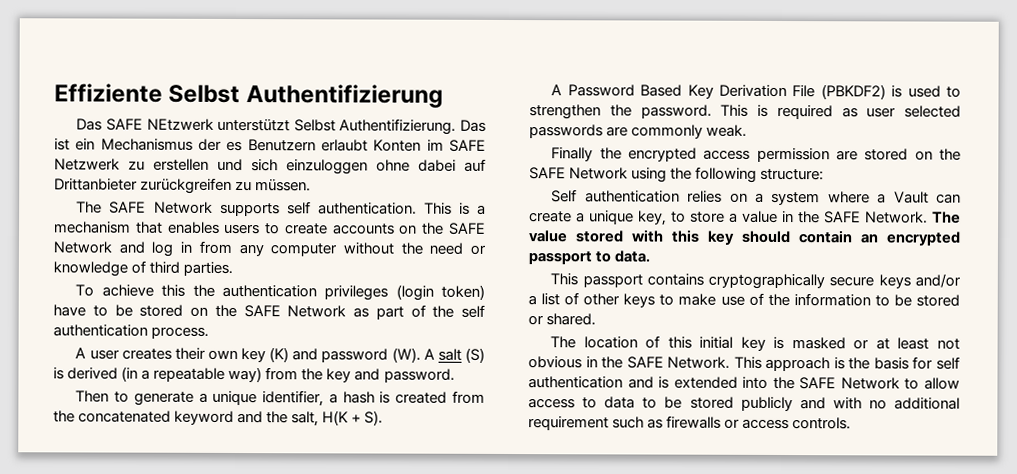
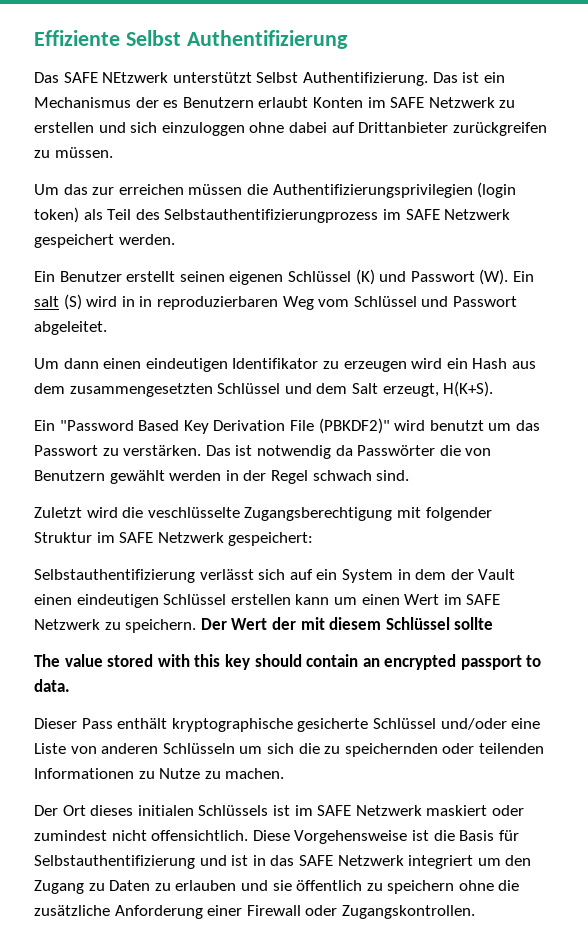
[76,201,487,217] [54,221,486,235] [53,240,486,257] [53,260,234,277] [75,284,486,301] [53,304,485,320] [53,324,210,339] [75,347,485,363] [53,366,455,383] [75,390,485,407] [53,410,384,427] [551,84,961,100] [529,104,961,120] [529,124,748,139] [551,147,961,163] [529,166,825,183] [551,189,961,206] [529,210,928,226] The SAFE Network supports self authentication. This is a mechanism that enables users to create accounts on the SAFE Network and log in from any computer without the need or knowledge of third parties. // To achieve this the authentication privileges (login token) have to be stored on the SAFE Network as part of the self authentication process. // A user creates their own key (K) and password (W). A salt (S) is derived (in a repeatable way) from the key and password. // Then to generate a unique identifier, a hash is created from the concatenated keyword and the salt, H(K + S). // A Password Based Key Derivation File (PBKDF2) is used to strengthen the password. This is required as user selected passwords are commonly weak. // Finally the encrypted access permission are stored on the SAFE Network using the following structure: // Self authentication relies on a system where a Vault can create a unique key, to store a value in the SAFE Network. -> [34,182,517,198] [34,207,511,223] [34,234,175,248] [34,269,534,285] [34,294,517,310] [34,321,107,335] [34,358,536,372] [34,381,494,397] [34,418,540,434] [34,445,492,459] [34,470,410,484] [34,507,492,521] [34,532,314,546] [34,569,516,583] [34,594,501,608] [34,617,494,633] Um das zur erreichen müssen die Authentifizierungsprivilegien (login token) als Teil des Selbstauthentifizierungprozess im SAFE Netzwerk gespeichert werden. // Ein Benutzer erstellt seinen eigenen Schlüssel (K) und Passwort (W). Ein salt (S) wird in in reproduzierbaren Weg vom Schlüssel und Passwort abgeleitet. // Um dann einen eindeutigen Identifikator zu erzeugen wird ein Hash aus dem zusammengesetzten Schlüssel und dem Salt erzeugt, H(K+S). // Ein "Password Based Key Derivation File (PBKDF2)" wird benutzt um das Passwort zu verstärken. Das ist notwendig da Passwörter die von Benutzern gewählt werden in der Regel schwach sind. // Zuletzt wird die veschlüsselte Zugangsberechtigung mit folgender Struktur im SAFE Netzwerk gespeichert: // Selbstauthentifizierung verlässt sich auf ein System in dem der Vault einen eindeutigen Schlüssel erstellen kann um einen Wert im SAFE Netzwerk zu speichern. Der Wert der mit diesem Schlüssel sollte //
[550,273,961,290] [528,292,960,308] [528,313,597,326] [550,335,960,351] [528,356,960,372] [528,376,960,390] [528,396,960,412] [528,415,852,431] This passport contains cryptographically secure keys and/or a list of other keys to make use of the information to be stored or shared. // The location of this initial key is masked or at least not obvious in the SAFE Network. This approach is the basis for self authentication and is extended into the SAFE Network to allow access to data to be stored publicly and with no additional requirement such as firewalls or access controls. -> [34,718,541,732] [34,743,544,757] [34,768,285,779] [34,805,524,816] [34,830,519,844] [34,855,532,869] [34,880,520,894] [34,905,475,919] Dieser Pass enthält kryptographische gesicherte Schlüssel und/oder eine Liste von anderen Schlüsseln um sich die zu speichernden oder teilenden Informationen zu Nutze zu machen. // Der Ort dieses initialen Schlüssels ist im SAFE Netzwerk maskiert oder zumindest nicht offensichtlich. Diese Vorgehensweise ist die Basis für Selbstauthentifizierung und ist in das SAFE Netzwerk integriert um den Zugang zu Daten zu erlauben und sie öffentlich zu speichern ohne die zusätzliche Anforderung einer Firewall oder Zugangskontrollen.

